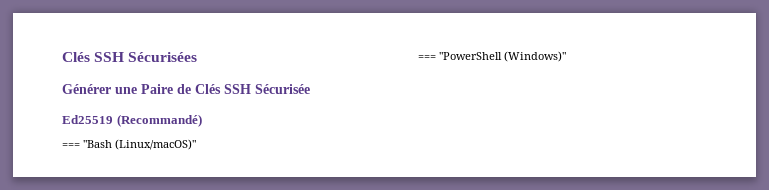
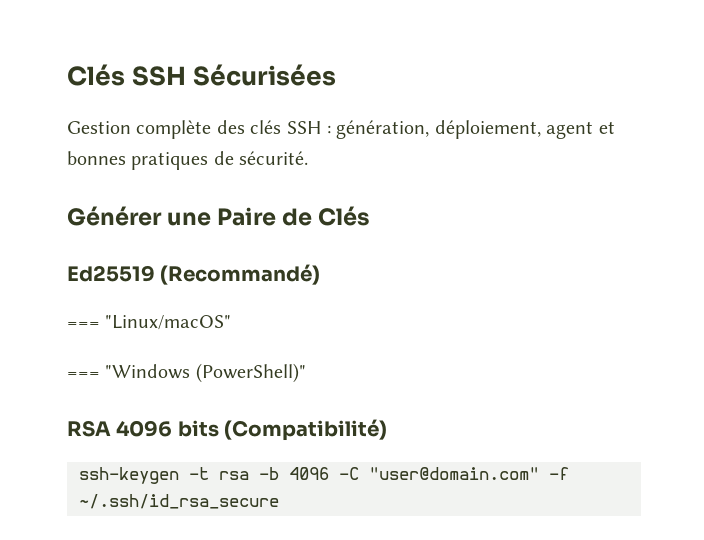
(198, 57) none -> [67,120,615,139] [67,151,309,170] // Gestion complète des clés SSH : génération, déploiement, agent et bonnes pratiques de sécurité.
[224,84,310,94] SSH Sécurisée -> (371, 216) none
[83,139,196,150] [418,51,566,62] "Bash (Linux/macOS)" // === "PowerShell (Windows)" -> [105,315,232,330] [67,363,306,383] [67,419,388,441] [79,467,569,484] [79,494,279,509] "Linux/macOS" // === "Windows (PowerShell)" // RSA 4096 bits (Compatibilité) // ssh-keygen -t rsa -b 4096 -C "user@domain.com" -f ~/.ssh/id_rsa_secure

